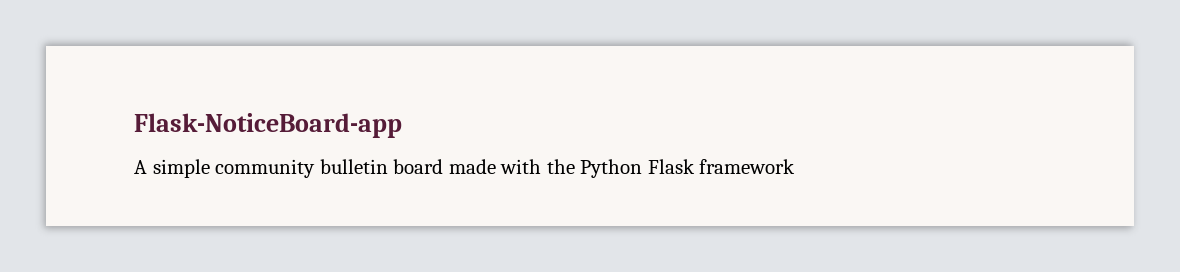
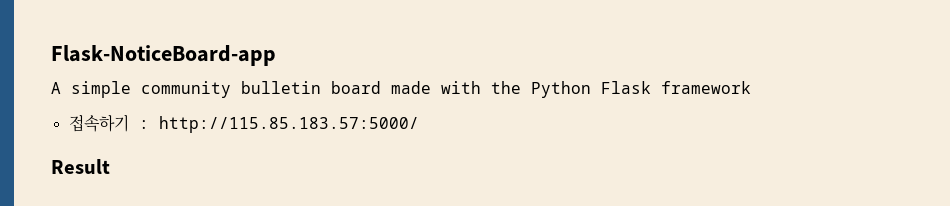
(796, 166) none -> [68,114,419,133] [51,159,110,174] // 접속하기 : http://115.85.183.57:5000/ // Result

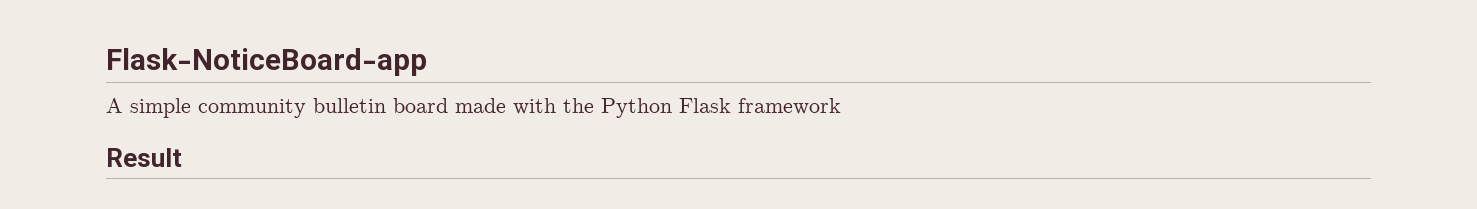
[68,114,419,133] // 접속하기 : http://115.85.183.57:5000/ -> (841, 106) none

